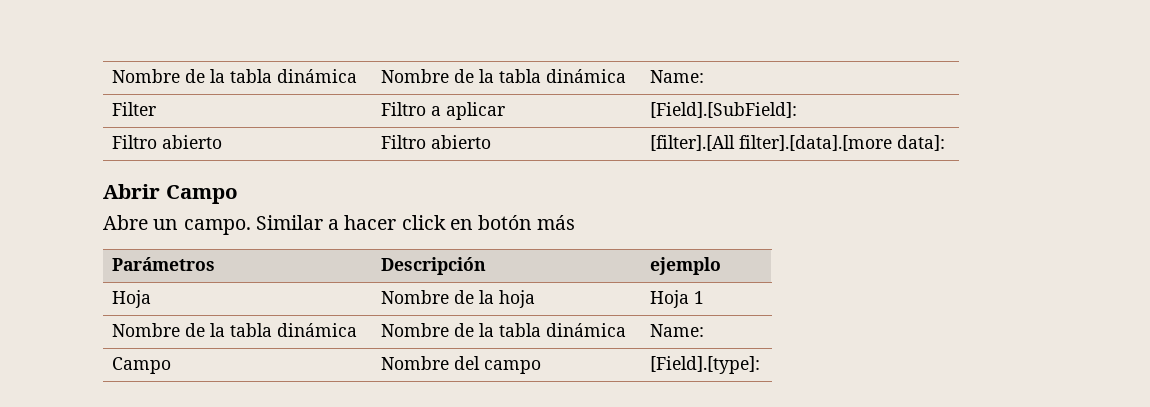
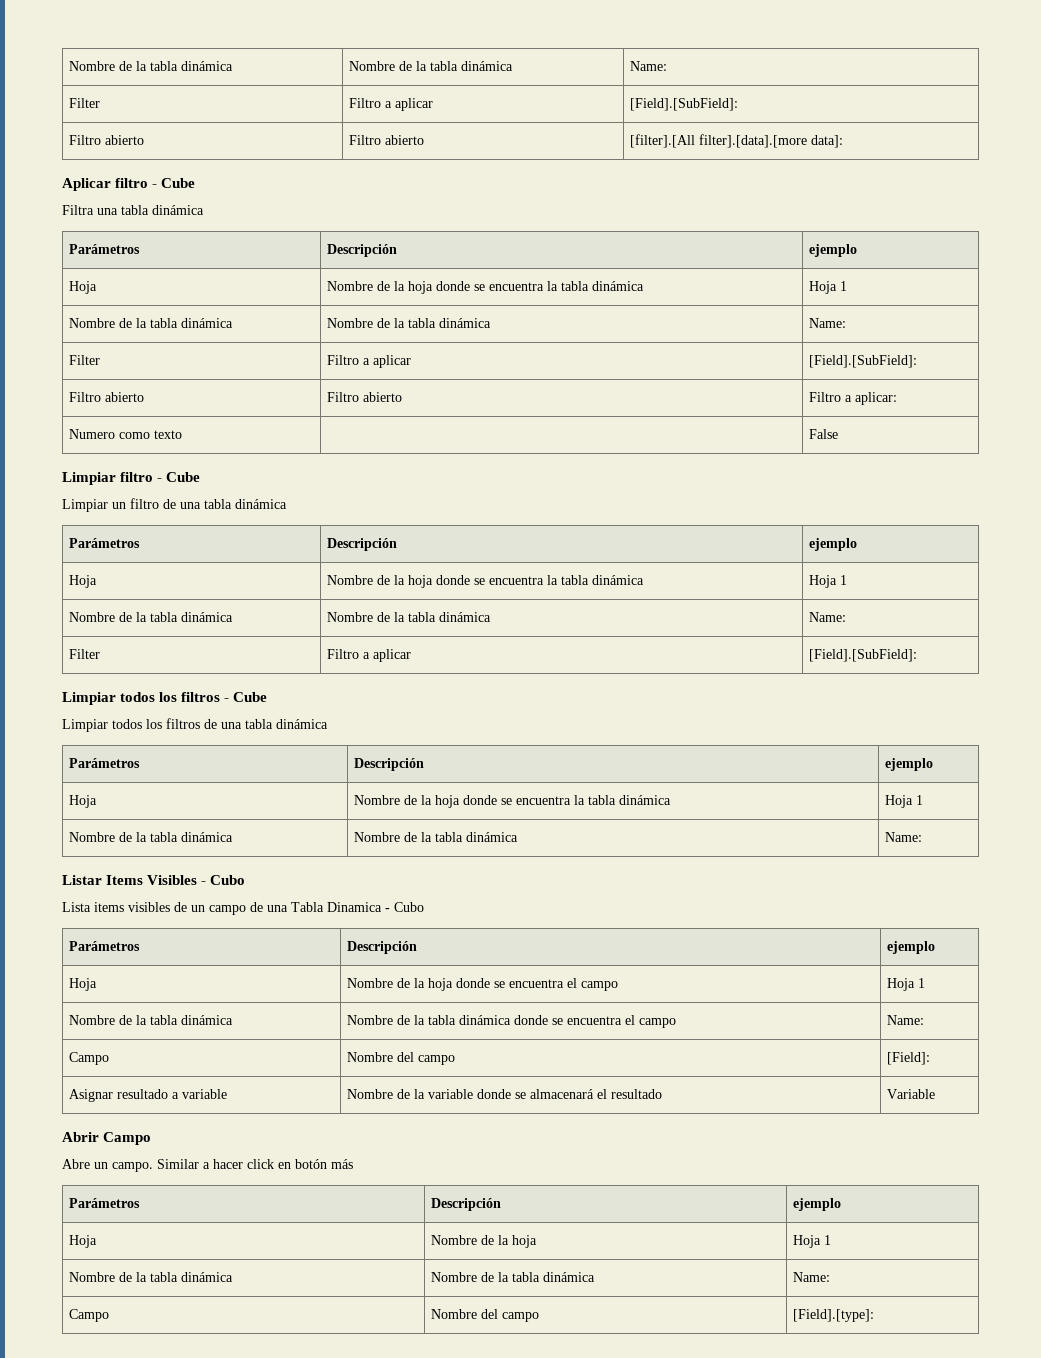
(946, 143) none -> [62,178,196,191] [62,205,204,215] [69,244,141,254] [327,244,398,257] [809,244,858,257] [69,281,98,294] [327,281,645,294] [809,281,848,294] [69,318,234,328] [327,318,492,328] [809,318,847,328] [69,355,101,365] [327,355,412,368] [809,355,918,368] [69,392,145,402] [327,392,403,402] [809,392,898,405] [69,429,183,439] [809,429,839,439] [62,472,201,485] [62,498,287,512] [69,538,141,548] [327,538,398,551] [809,538,858,551] [69,575,98,588] [327,575,645,588] [809,575,848,588] [69,612,234,622] [327,612,492,622] [809,612,847,622] [69,649,101,659] [327,649,412,662] [809,649,918,662] [62,692,268,705] [62,718,328,732] [69,758,141,768] [354,758,425,771] [885,758,934,771] [69,795,98,808] [354,795,672,808] [885,795,924,808] [69,832,234,842] [354,832,519,842] [885,832,923,842] [62,875,246,885] [62,902,424,915] [69,941,141,951] [347,941,418,954] [887,941,936,954] [69,978,98,991] [347,978,619,991] [887,978,926,991] [69,1015,234,1025] [347,1015,677,1028] [887,1015,925,1025] [69,1052,110,1065] [347,1052,456,1065] [887,1052,931,1065] [69,1089,228,1102] [347,1089,663,1099] [887,1089,936,1099] // Aplicar filtro - Cube // Filtra una tabla dinámica // Parámetros | Descripción | ejemplo // Hoja | Nombre de la hoja donde se encuentra la tabla dinámica | Hoja 1 // Nombre de la tabla dinámica | Nombre de la tabla dinámica | Name: // Filter | Filtro a aplicar | [Field].[SubField]: // Filtro abierto | Filtro abierto | Filtro a aplicar: // Numero como texto | | False // Limpiar filtro - Cube // Limpiar un filtro de una tabla dinámica // Parámetros | Descripción | ejemplo // Hoja | Nombre de la hoja donde se encuentra la tabla dinámica | Hoja 1 // Nombre de la tabla dinámica | Nombre de la tabla dinámica | Name: // Filter | Filtro a aplicar | [Field].[SubField]: // Limpiar todos los filtros - Cube // Limpiar todos los filtros de una tabla dinámica // Parámetros | Descripción | ejemplo // Hoja | Nombre de la hoja donde se encuentra la tabla dinámica | Hoja 1 // Nombre de la tabla dinámica | Nombre de la tabla dinámica | Name: // Listar Items Visibles - Cubo // Lista items visibles de un campo de una Tabla Dinamica - Cubo // Parámetros | Descripción | ejemplo // Hoja | Nombre de la hoja donde se encuentra el campo | Hoja 1 // Nombre de la tabla dinámica | Nombre de la tabla dinámica donde se encuentra el campo | Name: // Campo | Nombre del campo | [Field]: // Asignar resultado a variable | Nombre de la variable donde se almacenará el resultado | Variable

